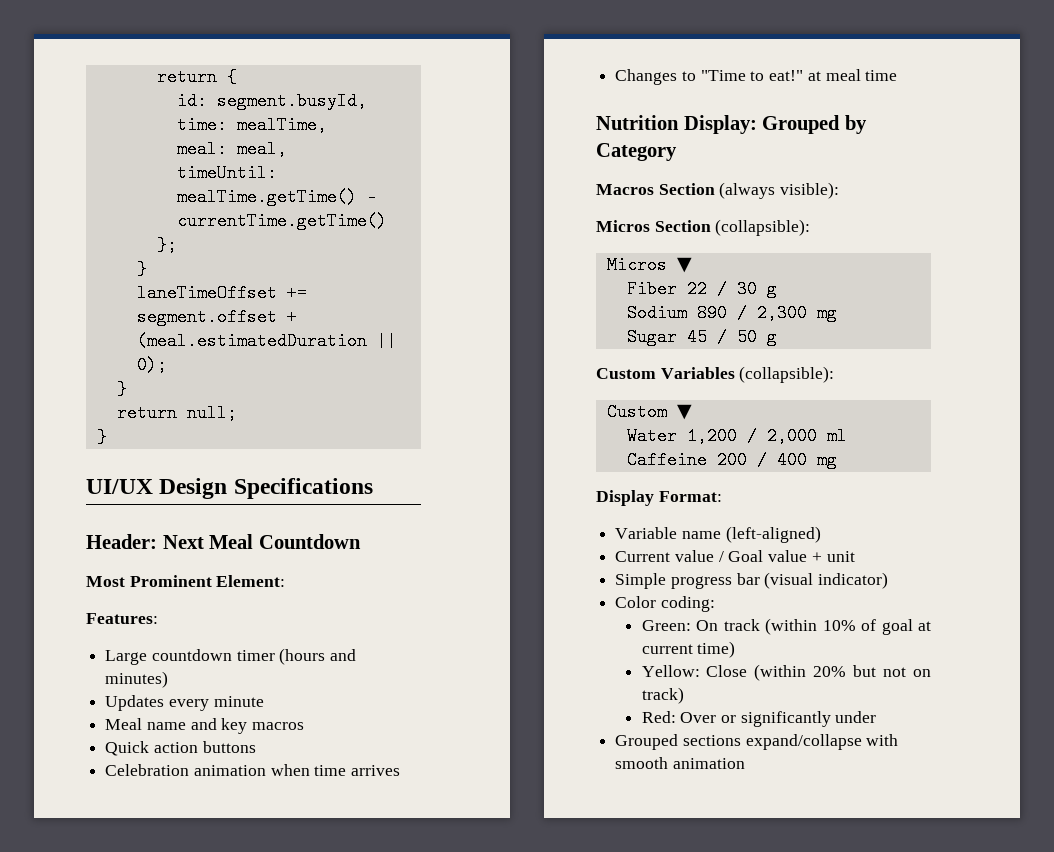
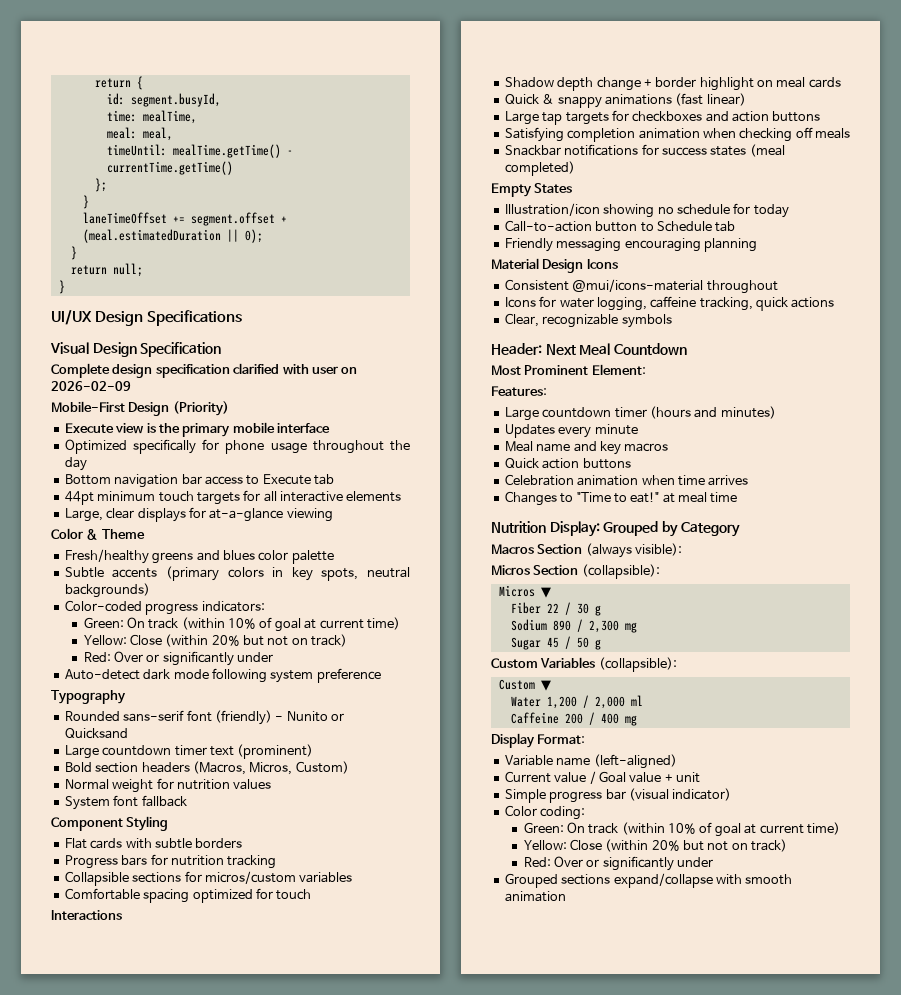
(373, 488) none -> [50,342,222,357] [51,363,358,378] [51,381,131,391] [51,401,229,416] [64,422,330,437] [64,439,410,454] [64,457,87,471] [64,474,334,488] [64,490,402,505] [64,507,333,522] [51,528,145,540] [64,549,334,564] [64,566,410,581] [64,583,150,598] [64,600,265,615] [83,617,400,632] [83,634,348,647] [83,651,274,666] [64,668,381,683] [51,690,126,704] [64,710,344,725] [64,728,128,739] [64,744,314,759] [64,761,349,775] [64,778,272,793] [64,795,187,810] [51,816,169,831] [64,838,243,849] [64,854,277,869] [64,871,353,886] [64,888,312,903] [51,910,122,920] [504,77,841,91] [504,93,746,108] [504,110,821,125] [504,127,850,142] [504,144,785,157] [504,161,575,176] [491,183,573,197] [504,203,789,218] [504,220,736,232] [504,238,757,252] [491,258,618,273] [504,279,778,294] [504,296,835,311] [504,313,672,328] // Visual Design Specification // Complete design specification clarified with user on 2026-02-09 // Mobile-First Design (Priority) // Execute view is the primary mobile interface // Optimized specifically for phone usage throughout the day // Bottom navigation bar access to Execute tab // 44pt minimum touch targets for all interactive elements // Large, clear displays for at-a-glance viewing // Color & Theme // Fresh/healthy greens and blues color palette // Subtle accents (primary colors in key spots, neutral backgrounds) // Color-coded progress indicators: // Green: On track (within 10% of goal at current time) // Yellow: Close (within 20% but not on track) // Red: Over or significantly under // Auto-detect dark mode following system preference // Typography // Rounded sans-serif font (friendly) - Nunito or Quicksand // Large countdown timer text (prominent) // Bold section headers (Macros, Micros, Custom) // Normal weight for nutrition values // System font fallback // Component Styling // Flat cards with subtle borders // Progress bars for nutrition tracking // Collapsible sections for micros/custom variables // Comfortable spacing optimized for touch // Interactions // Shadow depth change + border highlight on meal cards // Quick & snappy animations (fast linear) // Large tap targets for checkboxes and action buttons // Satisfying completion animation when checking off meals // Snackbar notifications for success states (meal completed) // Empty States // Illustration/icon showing no schedule for today // Call-to-action button to Schedule tab // Friendly messaging encouraging planning // Material Design Icons // Consistent @mui/icons-material throughout // Icons for water logging, caffeine tracking, quick actions // Clear, recognizable symbols

